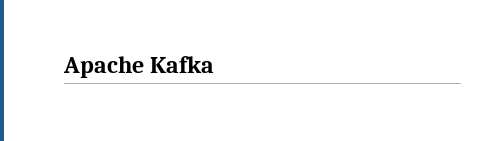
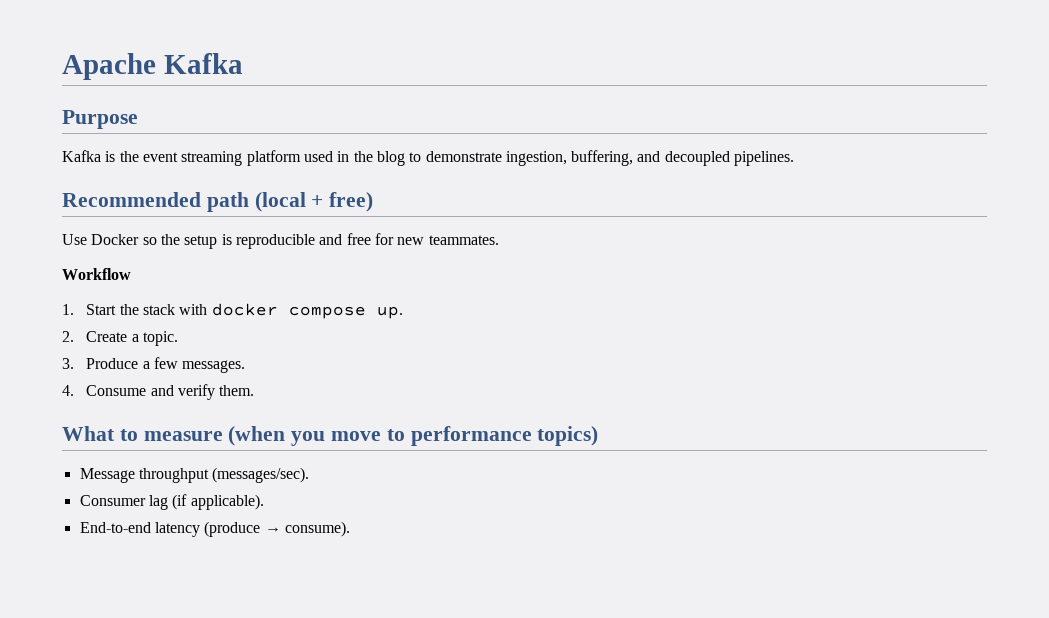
(215, 64) none -> [62,110,138,129] [62,150,795,166] [62,192,374,212] [62,233,499,249] [62,268,131,280] [62,303,403,319] [62,331,179,346] [62,357,246,373] [62,384,255,400] [62,426,599,446] [79,467,310,483] [79,494,264,510] [79,521,350,537] // Purpose // Kafka is the event streaming platform used in the blog to demonstrate ingestion, buffering, and decoupled pipelines. // Recommended path (local + free) // Use Docker so the setup is reproducible and free for new teammates. // Workflow // 1. Start the stack with docker compose up. // 2. Create a topic. // 3. Produce a few messages. // 4. Consume and verify them. // What to measure (when you move to performance topics) // Message throughput (messages/sec). // Consumer lag (if applicable). // End-to-end latency (produce → consume).

